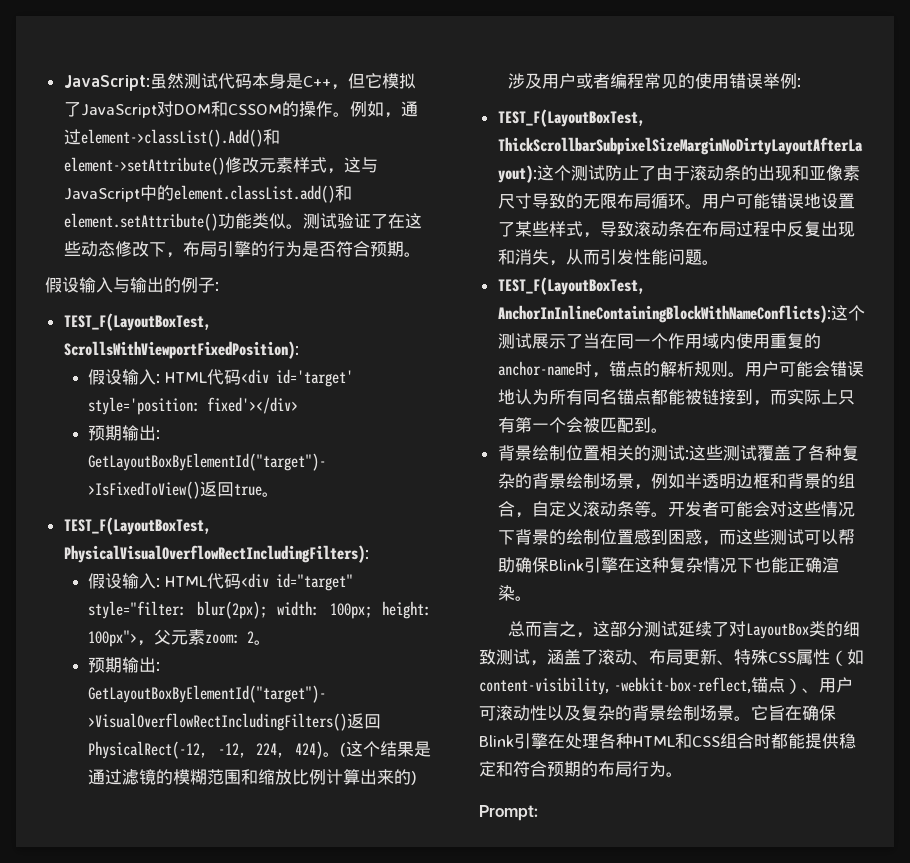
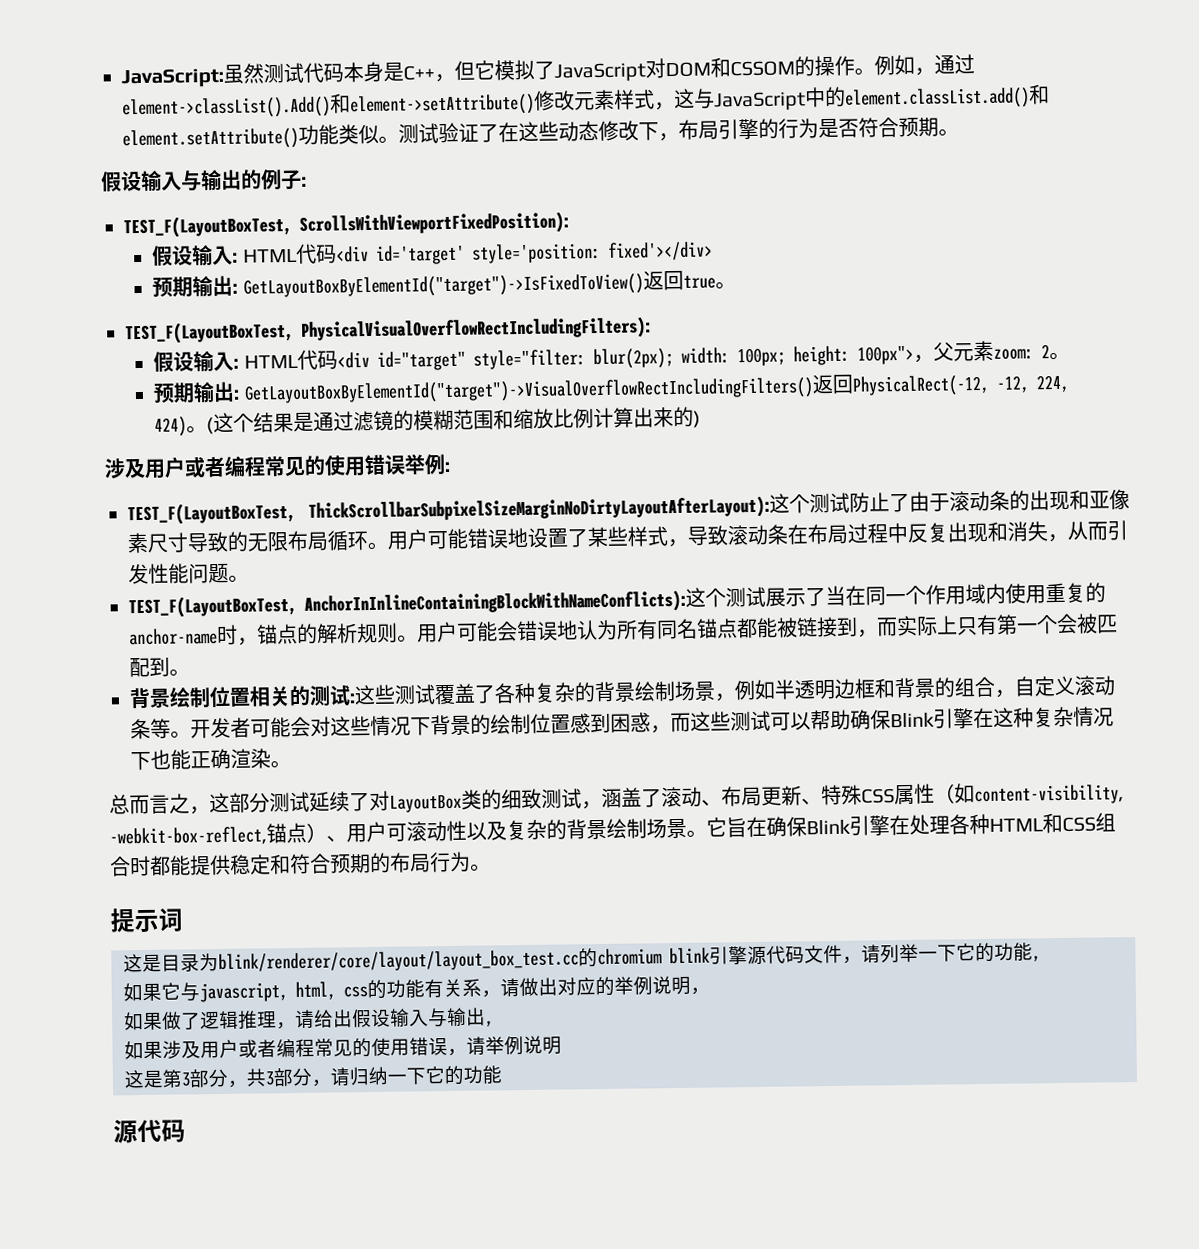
[479,805,538,821] Prompt: -> [110,907,183,933] [123,942,1041,974] [123,976,710,1003] [124,1007,494,1031] [124,1035,562,1060] [124,1065,503,1089] [113,1119,186,1144] 提示词 // 这是目录为blink/renderer/core/layout/layout_box_test.cc的chromium blink引擎源代码文件，请列举一下它的功能, // 如果它与javascript, html, css的功能有关系，请做出对应的举例说明， // 如果做了逻辑推理，请给出假设输入与输出, // 如果涉及用户或者编程常见的使用错误，请举例说明 // 这是第3部分，共3部分，请归纳一下它的功能 // 源代码

